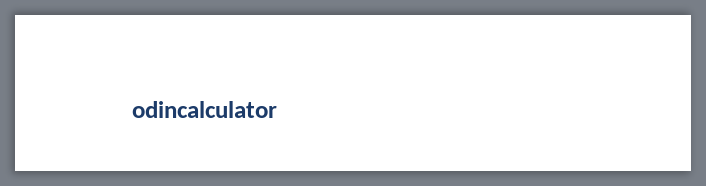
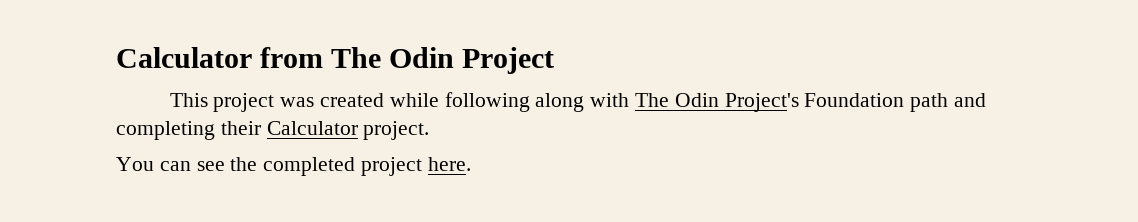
[132,101,277,118] odincalculator -> [116,47,555,74] [169,92,987,112] [116,121,430,140] [116,157,471,176] Calculator from The Odin Project // This project was created while following along with The Odin Project's Foundation path and completing their Calculator project. // You can see the completed project here.

